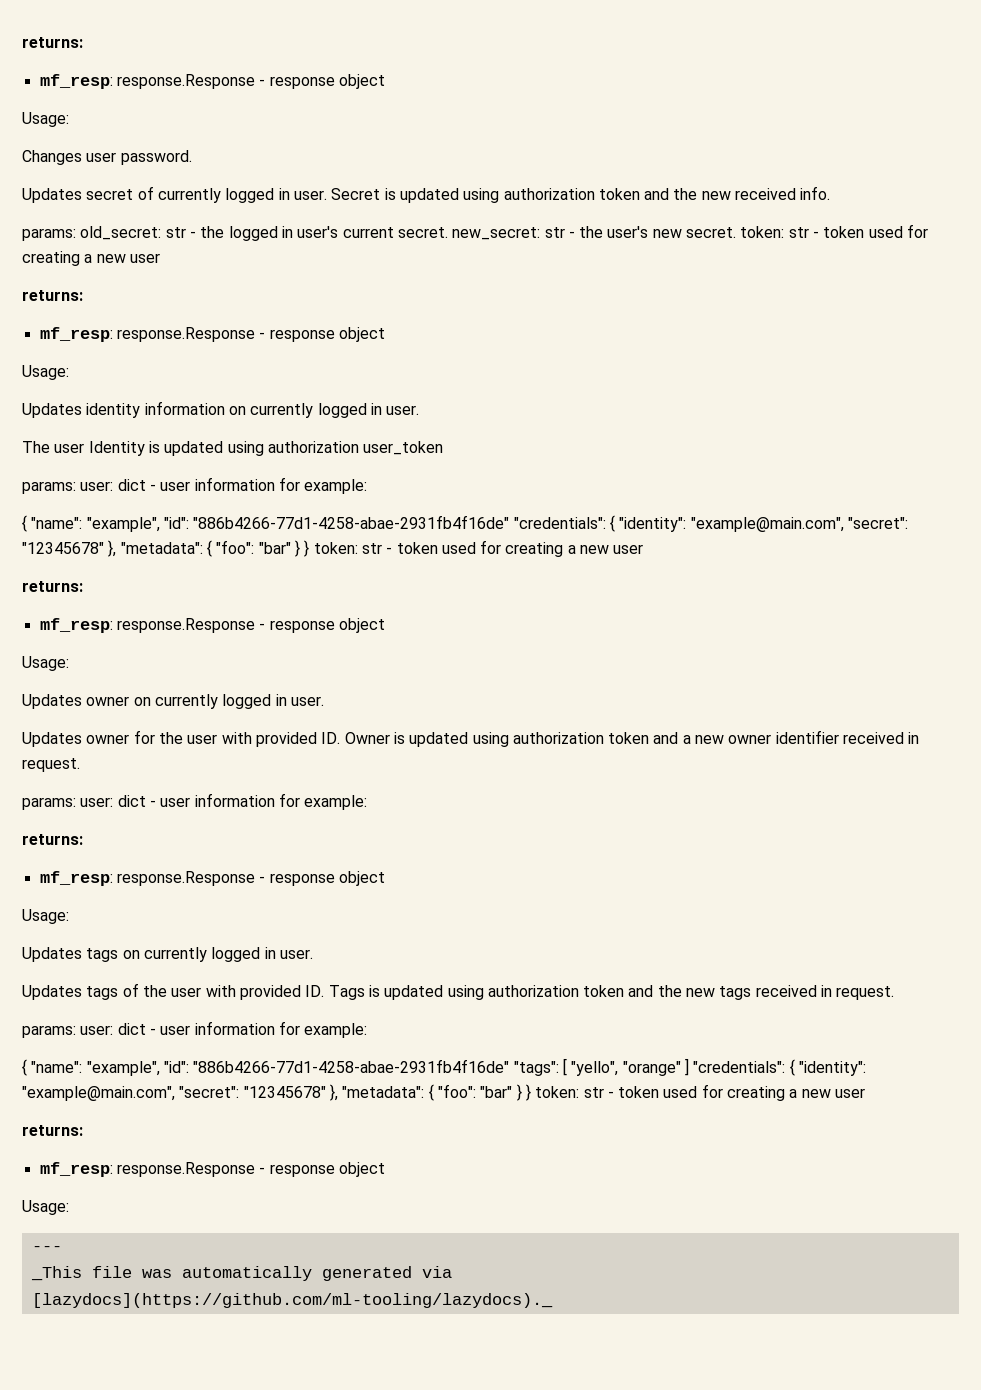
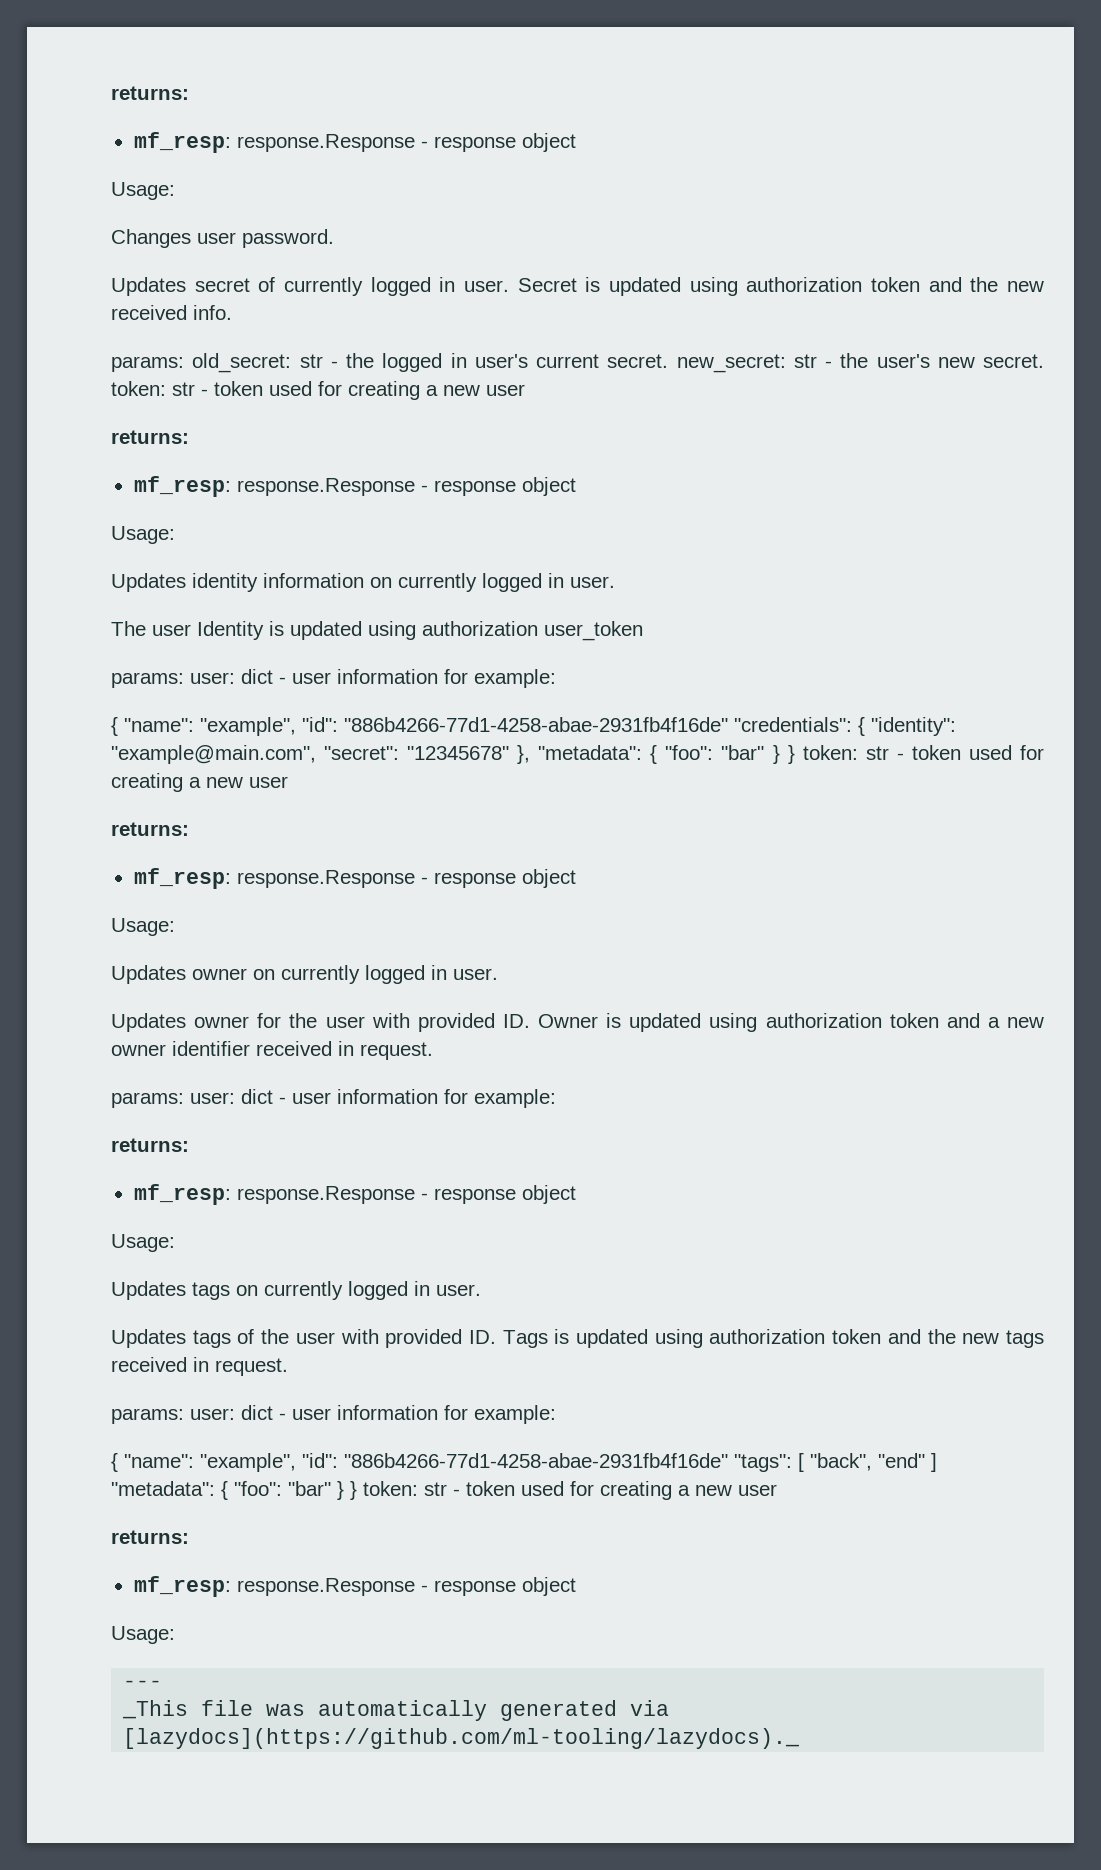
[571,1058,866,1076] [22,1084,338,1101] "yello", "orange" ] "credentials": { "identity": "example@main.com", "secret": "12345678" }, -> [810,1453,937,1472] "back", "end" ]

